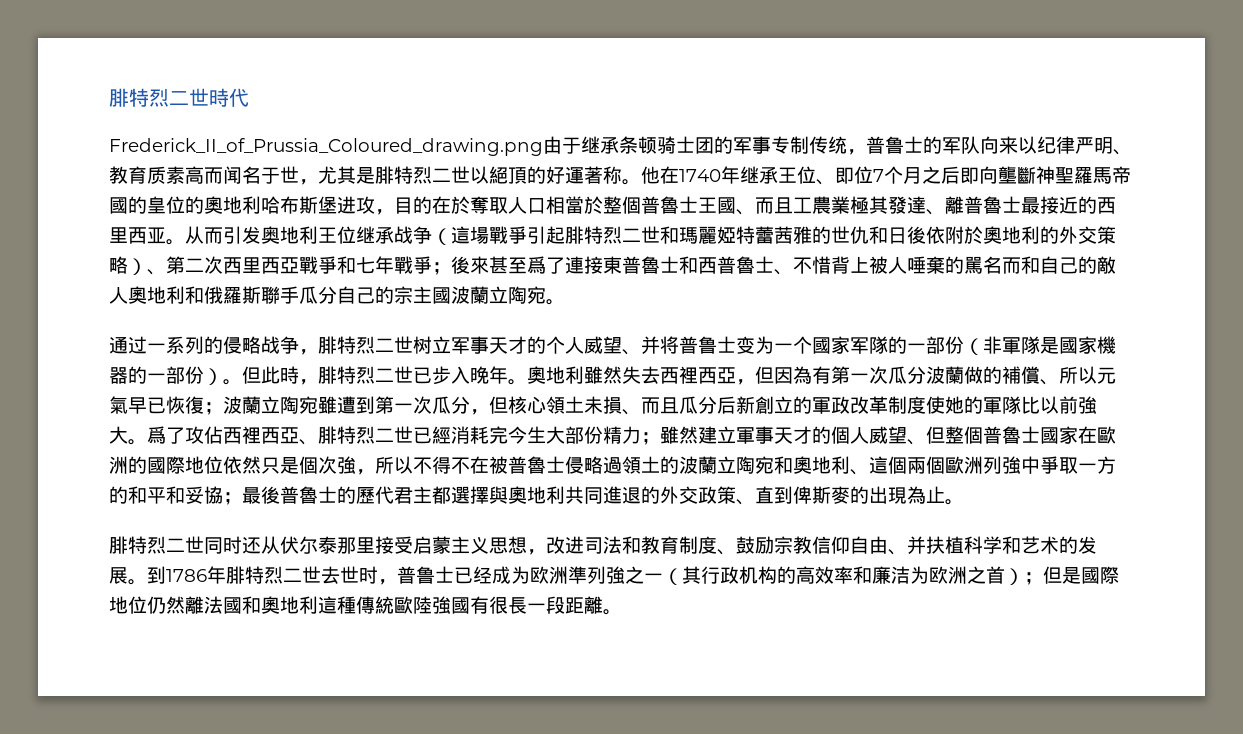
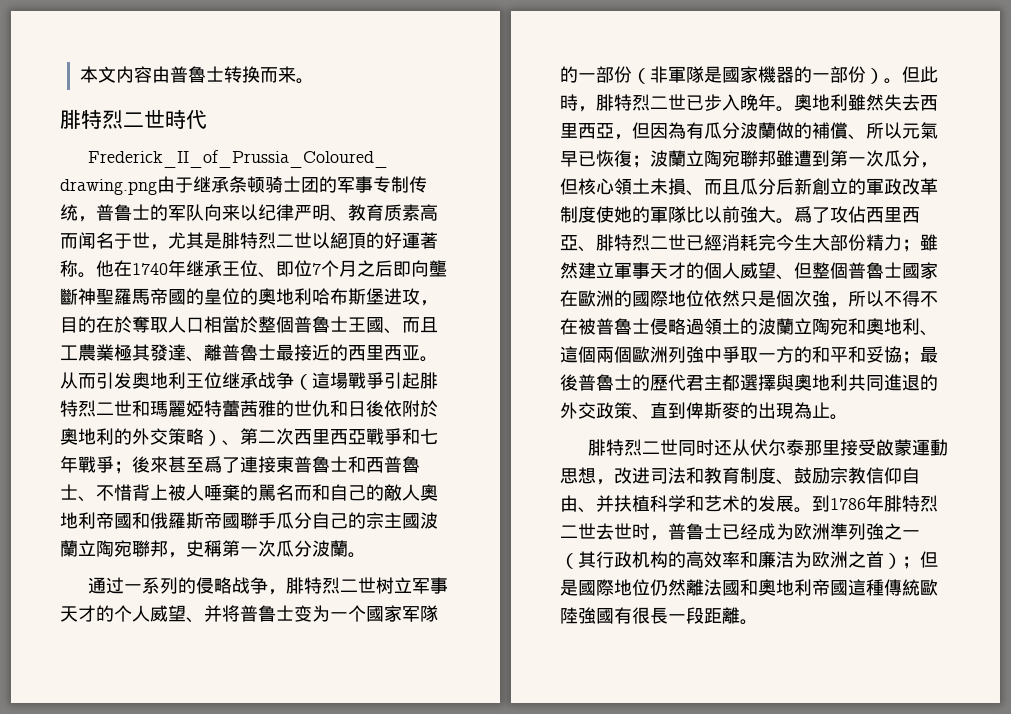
(109, 97) none -> [79,66,314,84] 本文内容由普魯士转换而来。 //
(185, 295) none -> [96,512,132,529] 帝國
(261, 295) none -> [204,512,240,529] 帝國
(546, 295) none -> [132,540,348,558] 聯邦，史稱第一次瓜分波蘭
[679,366,698,384] 裡 -> [560,123,578,138] 里
[831,366,888,384] 第一次 -> (704, 130) none
(318, 405) none -> [740,150,776,167] 聯邦
[242,426,261,444] 裡 -> [884,207,902,222] 里
[413,536,489,554] 启蒙主义 -> [876,439,949,456] 啟蒙運動
(318, 605) none -> [812,579,848,596] 帝國

